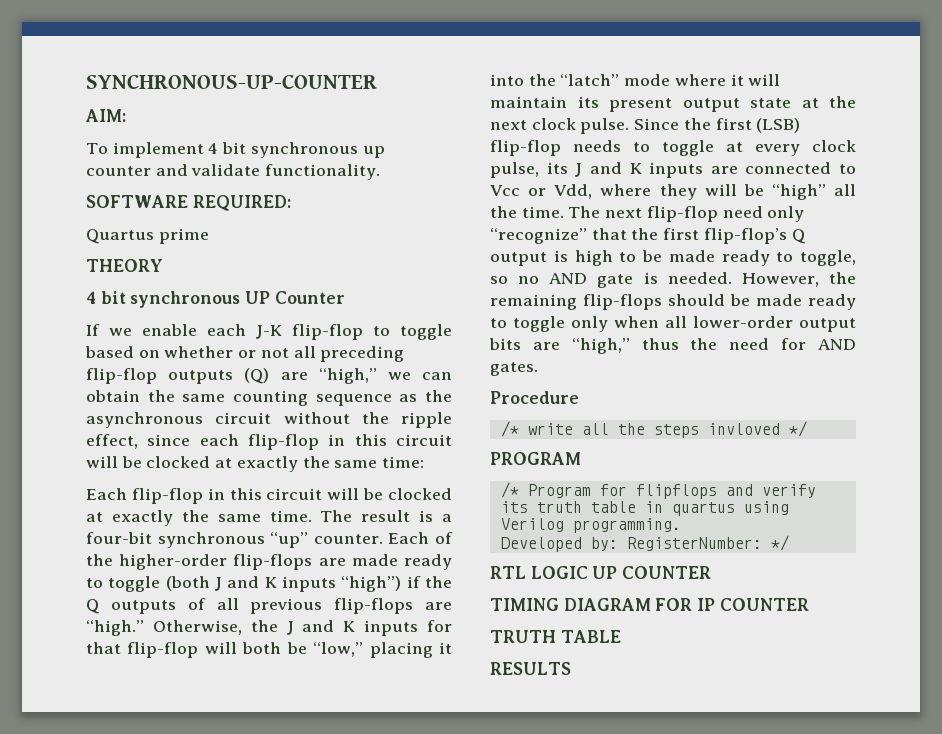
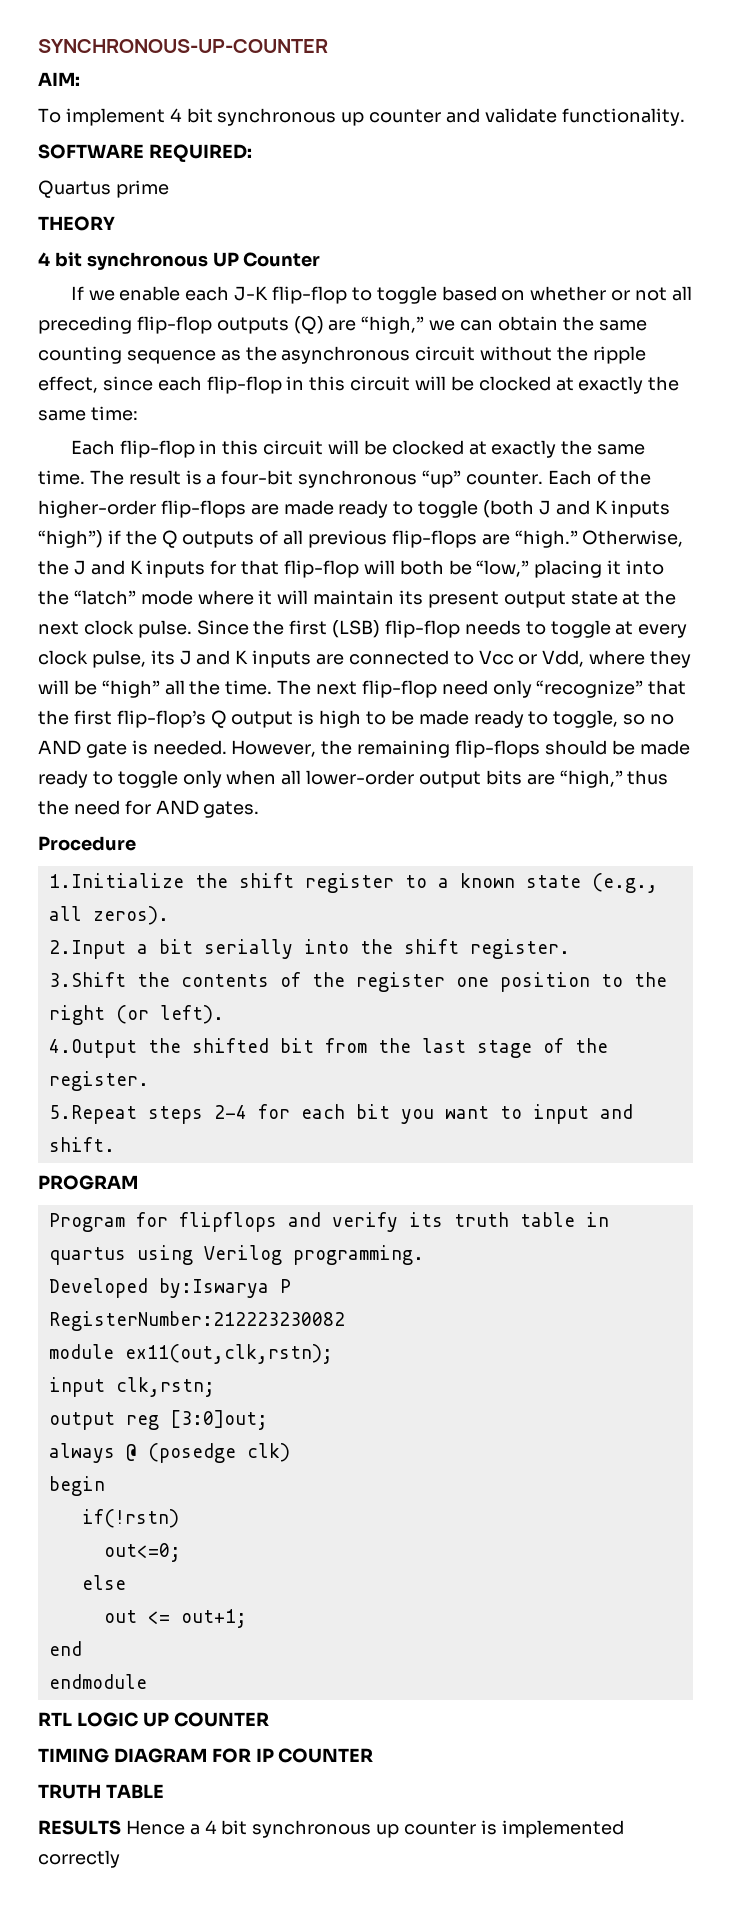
[500,421,807,438] /* write all the steps invloved */ -> [48,873,658,893] [48,906,169,925] [48,939,570,959] [48,972,667,992] [48,1005,224,1025] [48,1038,608,1058] [48,1071,149,1091] [48,1104,633,1124] [48,1137,115,1152] 1.Initialize the shift register to a known state (e.g., all zeros). // 2.Input a bit serially into the shift register. // 3.Shift the contents of the register one position to the right (or left). // 4.Output the shifted bit from the last stage of the register. // 5.Repeat steps 2-4 for each bit you want to input and shift.
[500,482,519,498] /* -> (138, 1182) none
[590,535,789,551] by: RegisterNumber: */ -> [158,1278,291,1298] [48,1311,345,1331] [48,1344,333,1364] [48,1377,215,1397] [48,1410,268,1430] [48,1443,290,1463] [48,1476,105,1496] [81,1509,179,1528] [103,1543,181,1562] [81,1575,126,1590] [103,1609,247,1628] [48,1641,82,1656] [48,1674,147,1689] by:Iswarya P // RegisterNumber:212223230082 // module ex11(out,clk,rstn); // input clk,rstn; // output reg [3:0]out; // always @ (posedge clk) // begin // if(!rstn) // out<=0; // else // out <= out+1; // end // endmodule
(571, 668) none -> [125,1820,624,1838] [38,1850,120,1868] Hence a 4 bit synchronous up counter is implemented correctly

